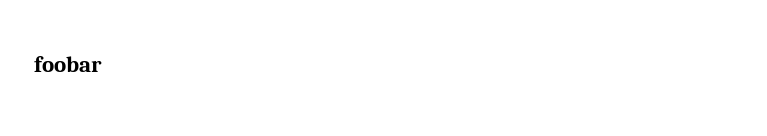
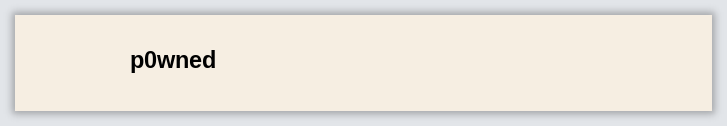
[34,56,102,72] foobar -> [130,50,216,73] p0wned

